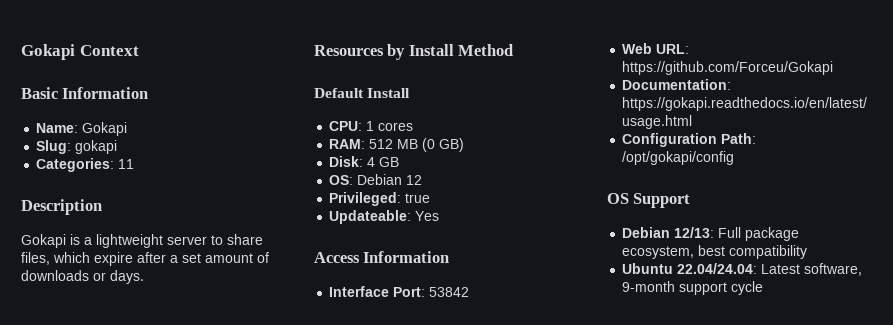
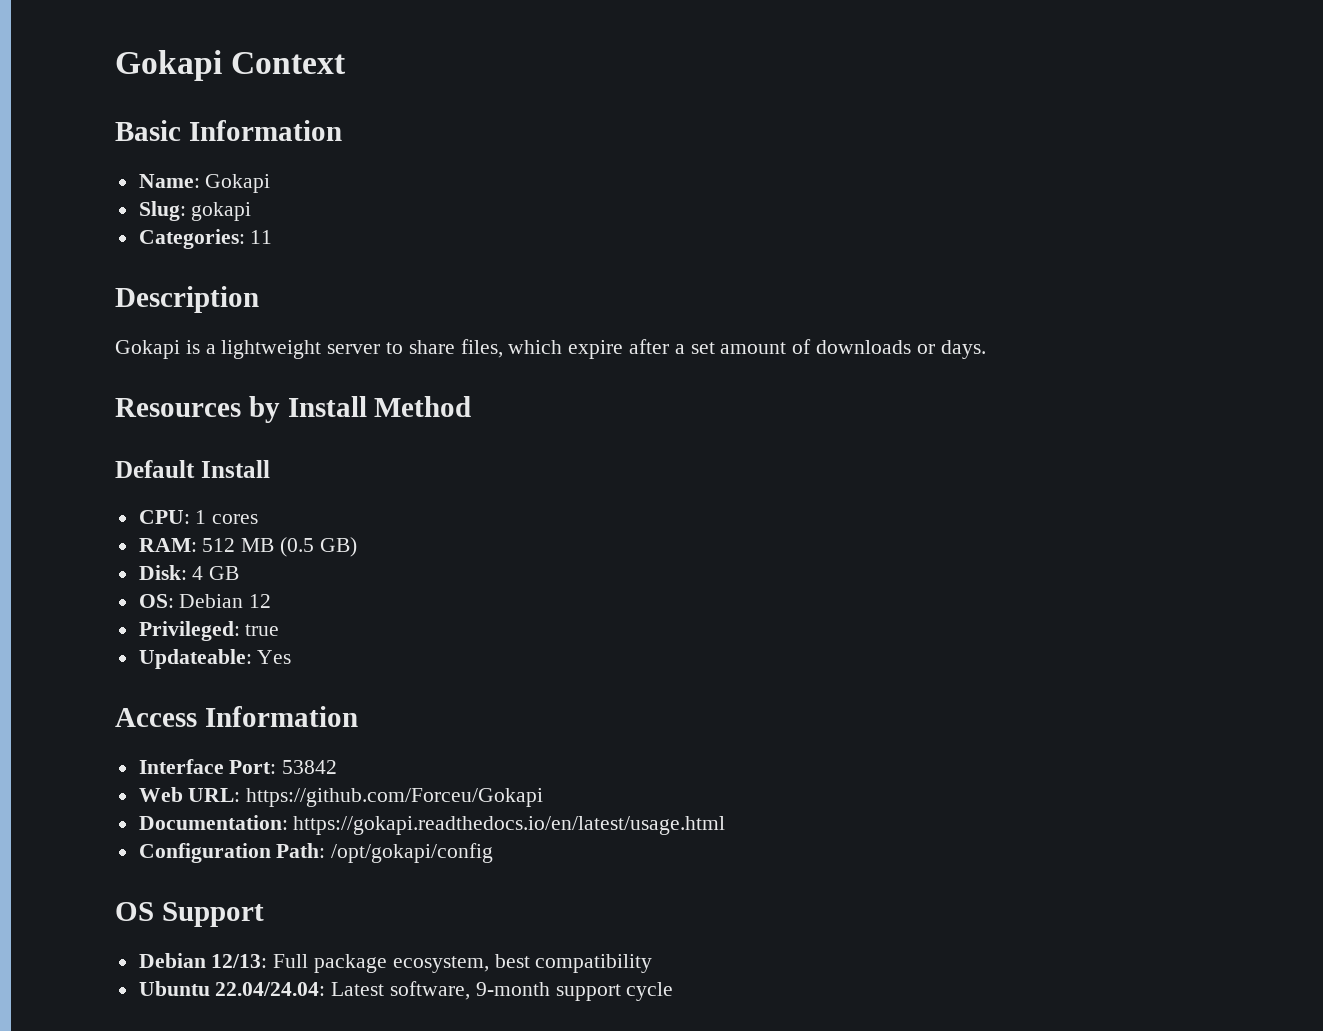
[422,138,436,152] (0 -> [280,537,315,557] (0.5

